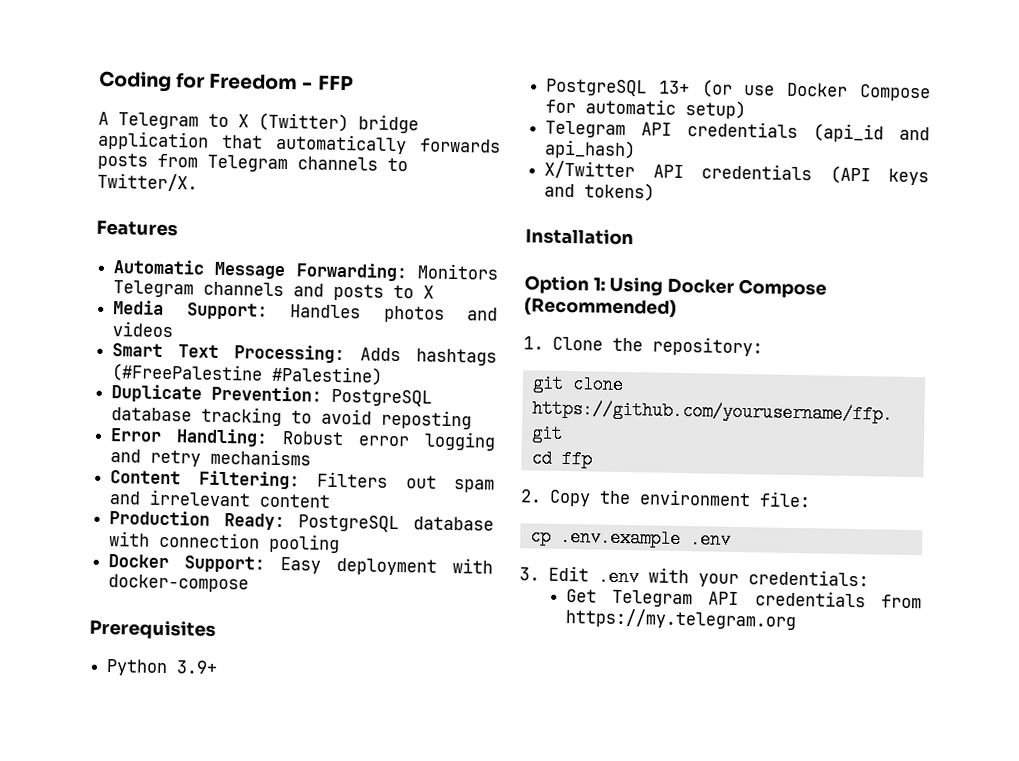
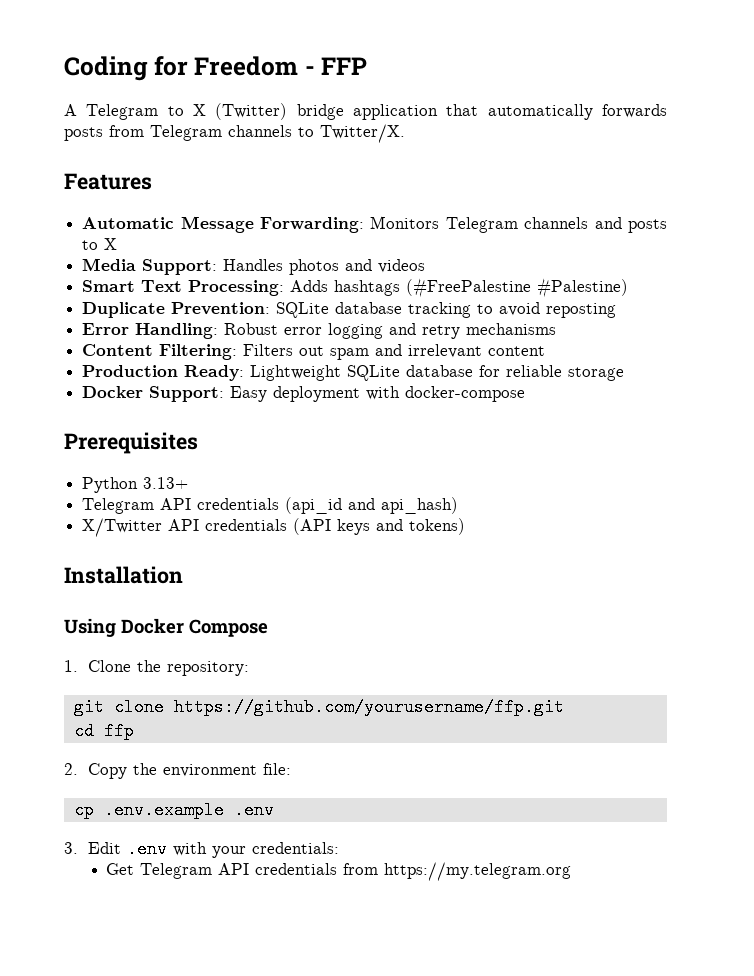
[331,388,433,407] PostgreSQL -> [276,302,330,318] SQLite
[298,514,494,533] [109,531,341,554] PostgreSQL database with connection pooling -> [250,365,625,381] Lightweight SQLite database for reliable storage
[176,660,219,674] [545,78,931,102] [545,98,747,120] 3.9+ // PostgreSQL 13+ (or use Docker Compose for automatic setup) -> [143,477,189,489] 3.13+
[524,275,606,295] Option 1: -> (183, 575) none
[524,297,677,318] (Recommended) -> (268, 628) none

